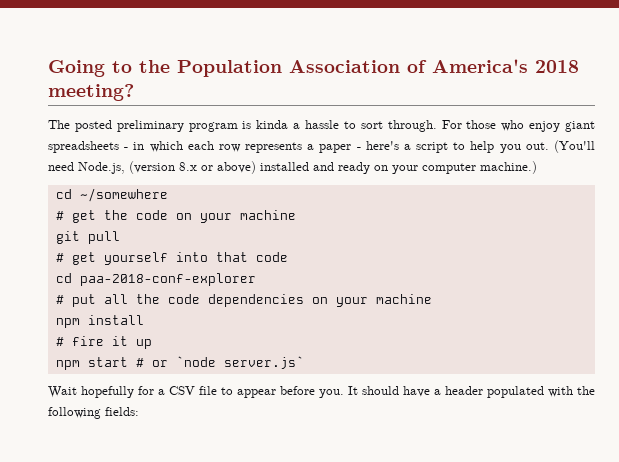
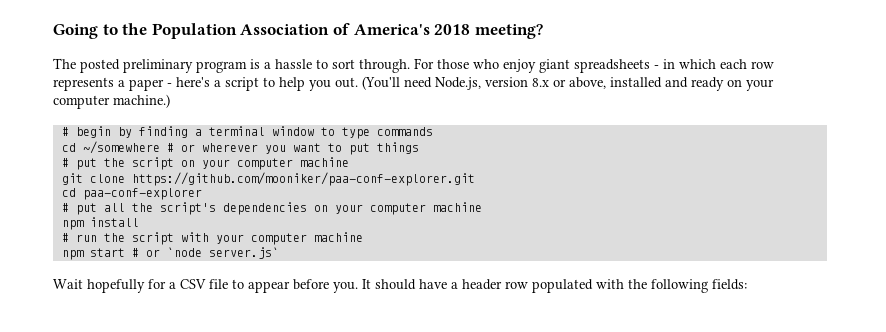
[256,120,289,129] kinda -> (260, 64) none
[129,161,175,174] (version -> [485,77,528,87] version
[217,161,256,174] above) -> [569,77,606,89] above,
[55,188,168,202] [55,210,232,223] cd ~/somewhere // # get the code on your -> [61,126,433,139] [61,141,419,155] [61,157,293,170] # begin by finding a terminal window to type commands // cd ~/somewhere # or wherever you want to put things // # put the script on your computer
[87,231,120,244] [55,252,288,265] [55,273,256,286] pull // # get yourself into that code // cd paa-2018-conf-explorer -> [89,172,475,186] [61,188,202,200] clone https://github.com/mooniker/paa-conf-explorer.git // cd paa-conf-explorer
[167,294,200,304] code -> [159,202,216,215] script's
(368, 302) none -> [369,203,426,215] computer
[71,336,152,349] fire it up -> [75,232,363,245] run the script with your computer machine
(483, 390) none -> [505,281,528,289] row

